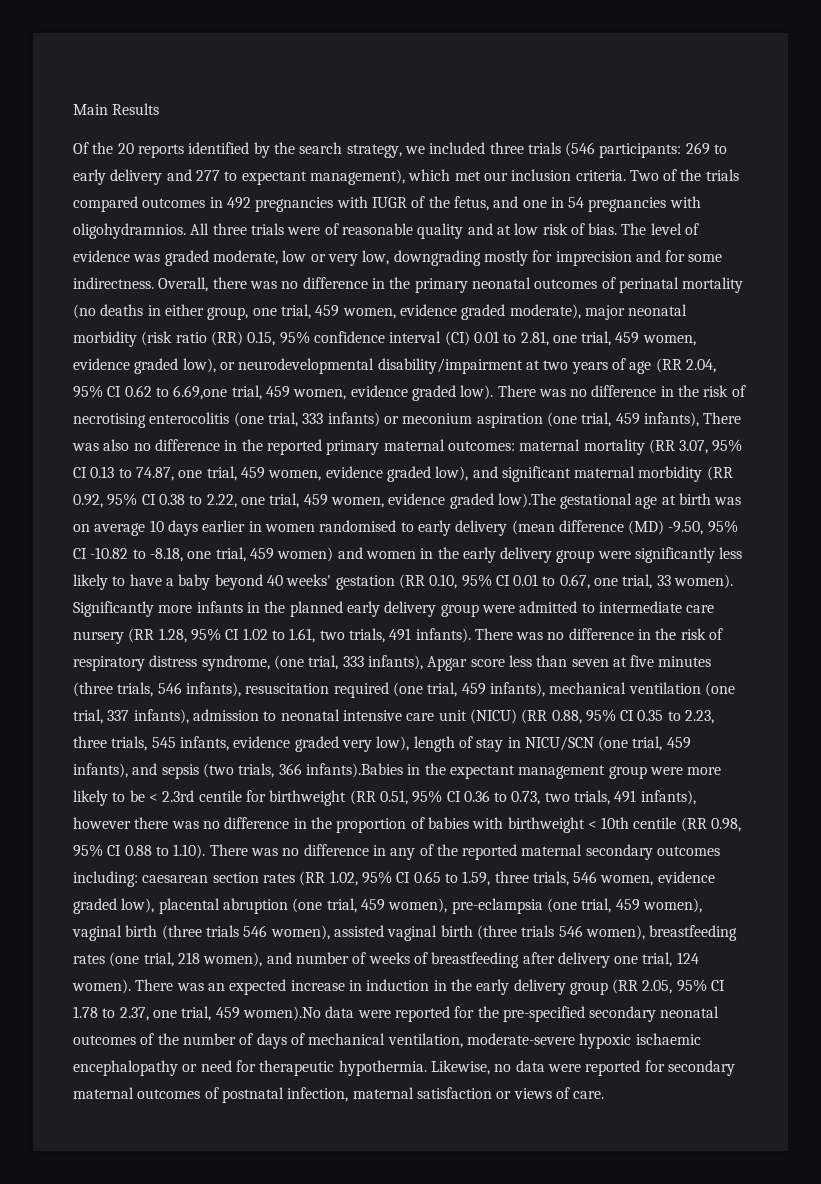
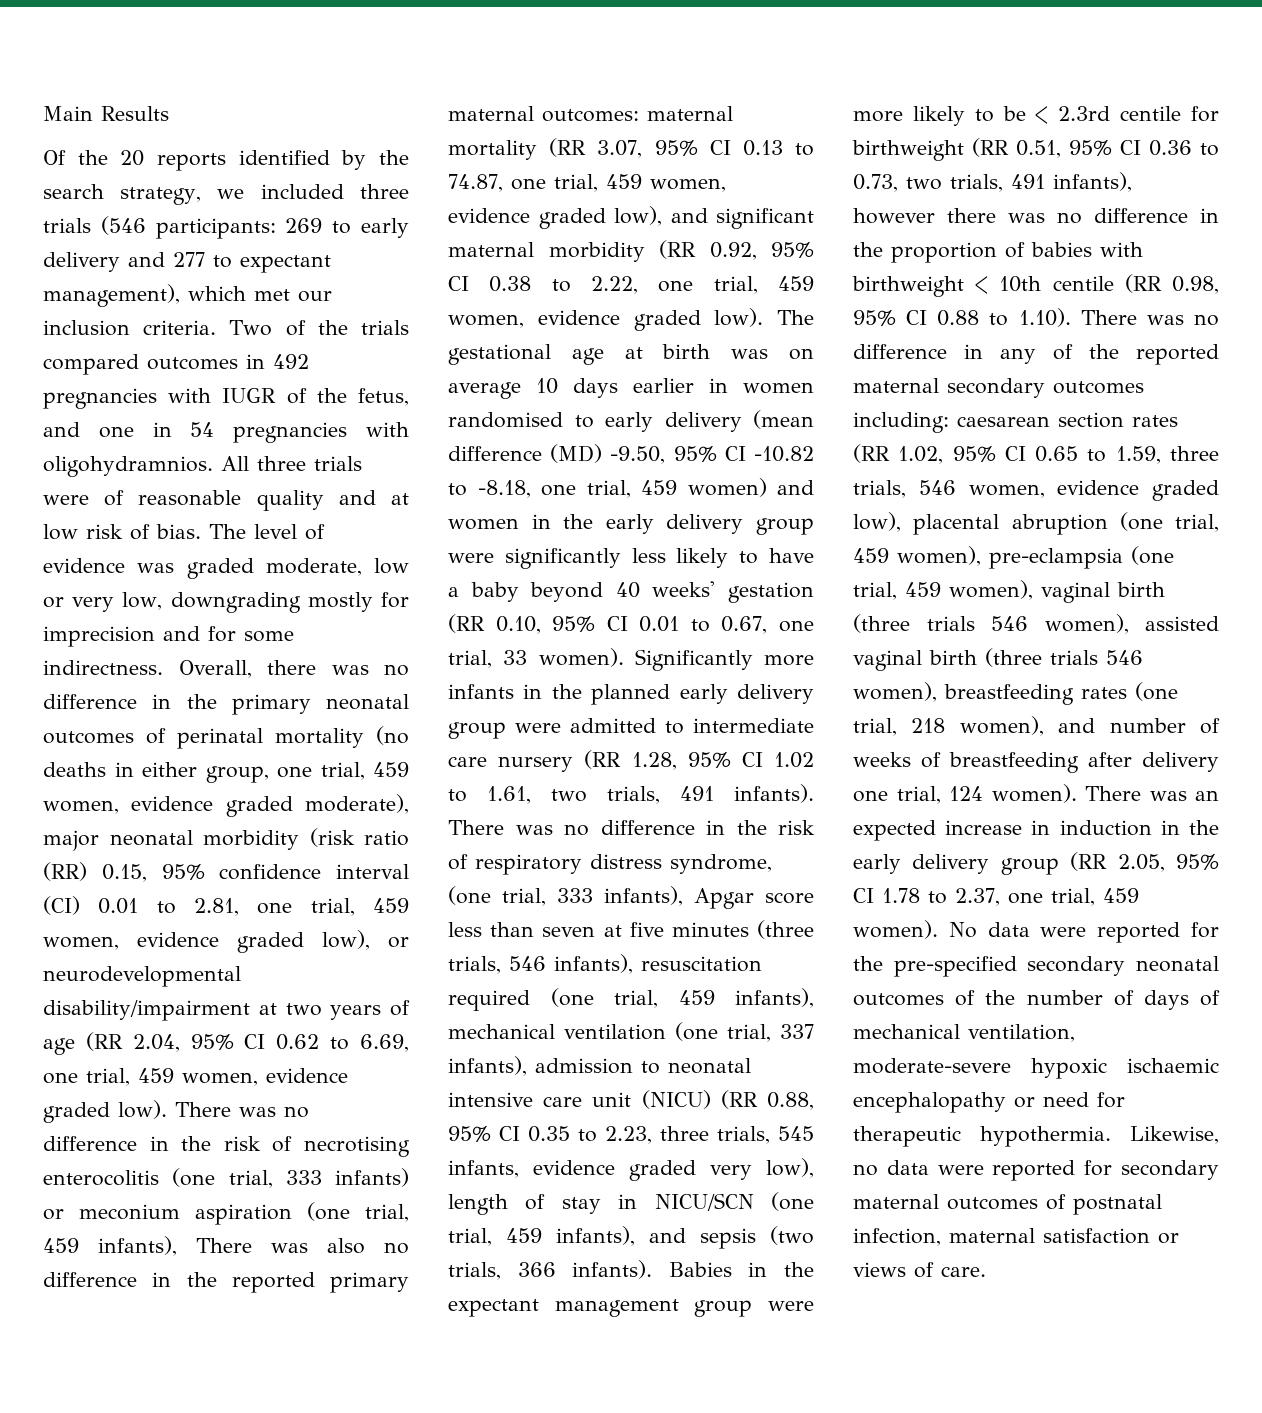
[173,385,228,400] 6.69,one -> [360,1034,409,1052] [43,1072,78,1084] 6.69, one
[497,493,556,508] low).The -> [714,308,814,327] low). The
[305,763,403,778] infants).Babies -> [572,1260,732,1279] infants). Babies
[242,1006,321,1021] women).No -> [853,920,977,939] women). No

